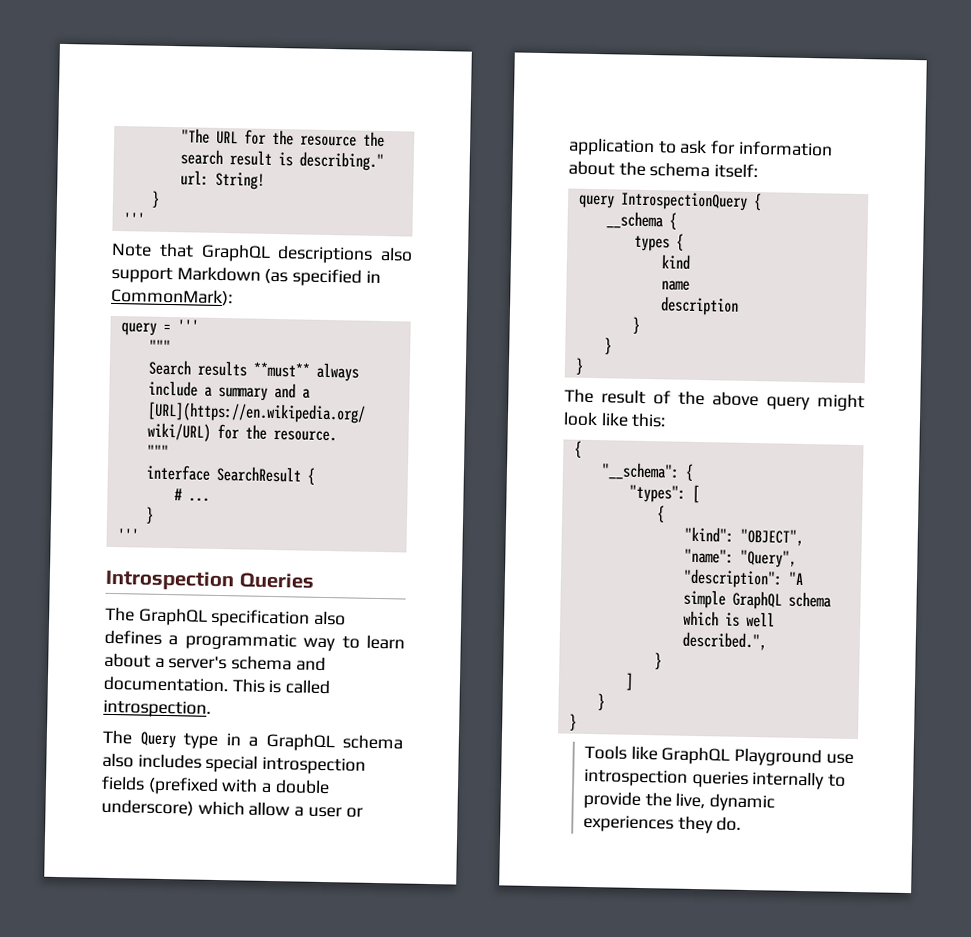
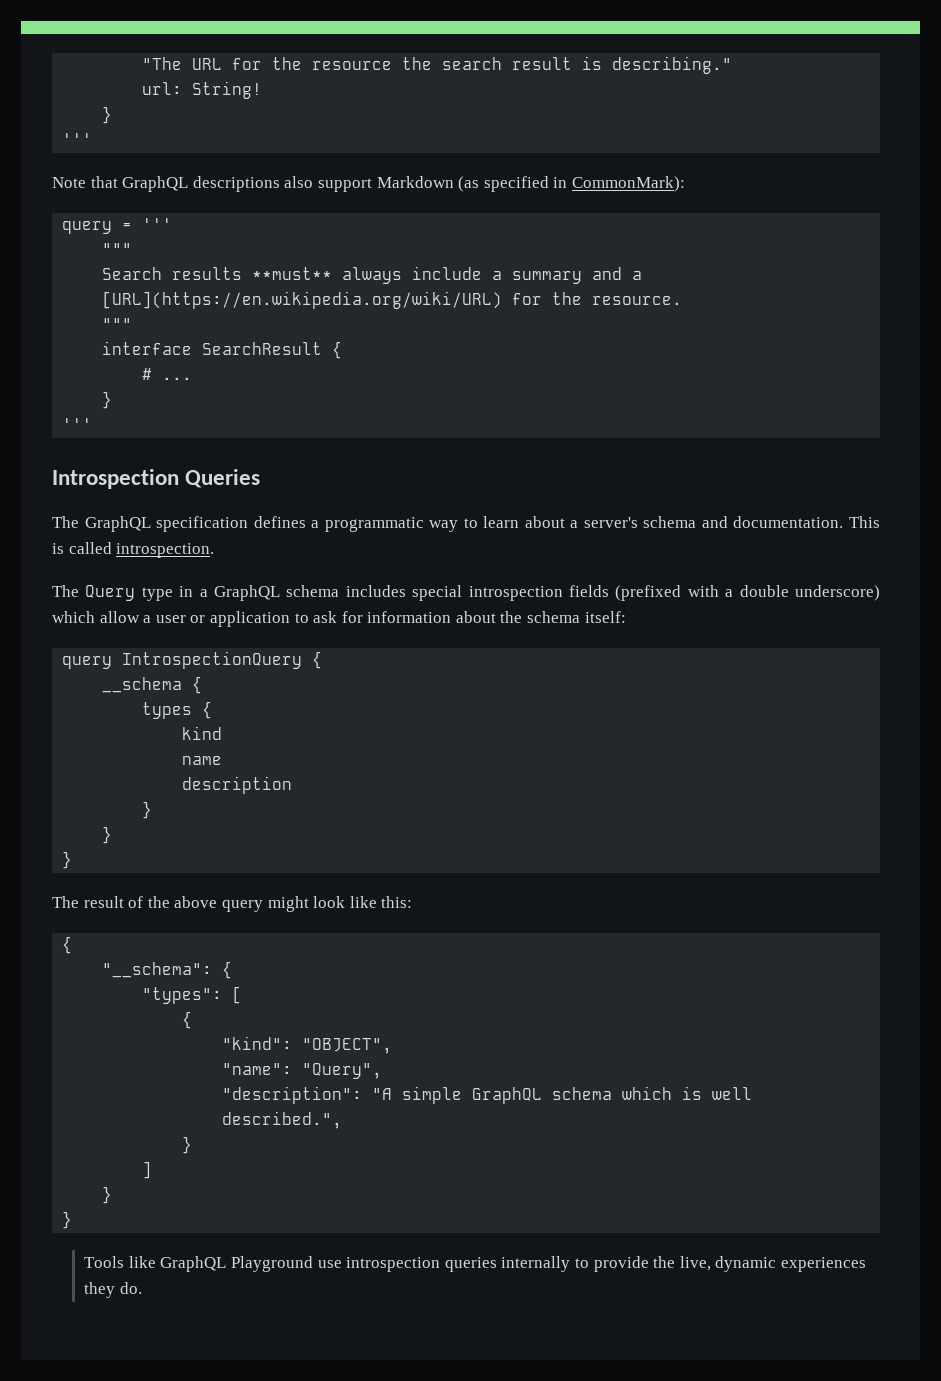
[314,610,347,626] also -> (249, 524) none
[102,752,134,768] also -> (340, 591) none

